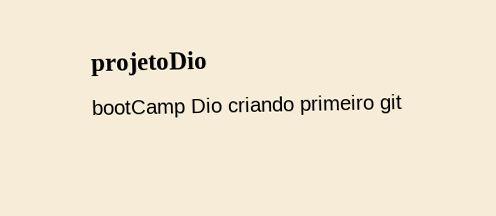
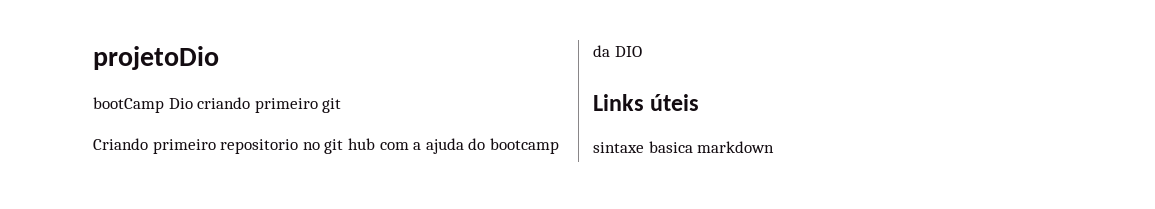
(403, 103) none -> [93,138,559,154] [593,45,642,57] [593,94,700,111] [593,141,775,153] // Criando primeiro repositorio no git hub com a ajuda do bootcamp da DIO // Links úteis // sintaxe basica markdown

